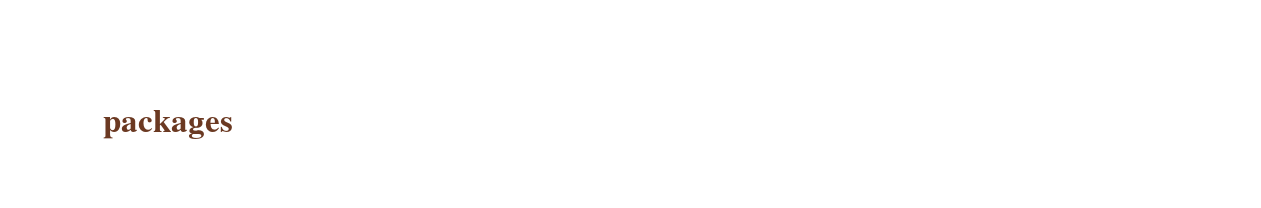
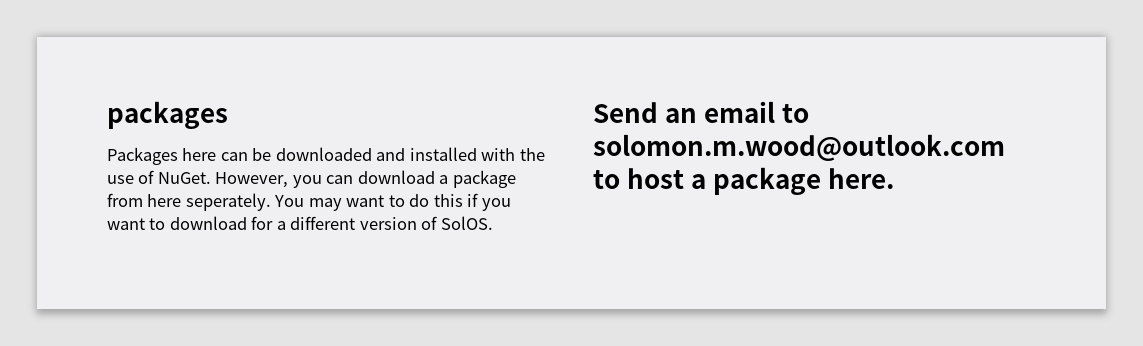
(233, 124) none -> [107,147,545,165] [107,170,516,188] [107,193,511,211] [107,216,493,230] [593,101,810,123] [593,134,1005,161] [593,167,895,195] // Packages here can be downloaded and installed with the use of NuGet. However, you can download a package from here seperately. You may want to do this if you want to download for a different version of SolOS. // Send an email to solomon.m.wood@outlook.com to host a package here.

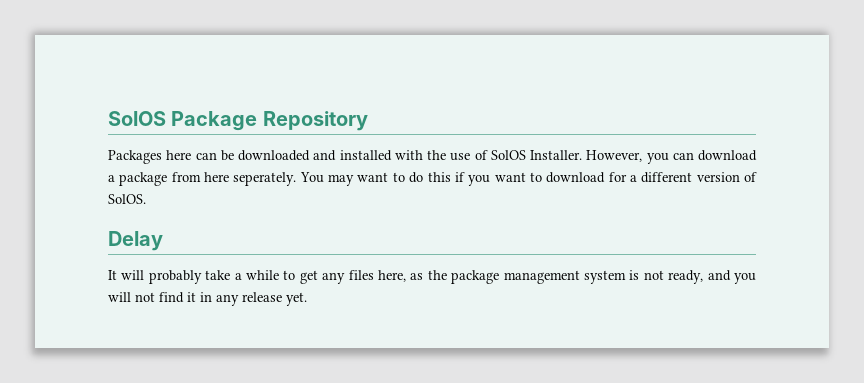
[107,101,228,129] packages -> [108,111,368,131] SolOS Package Repository
[157,172,211,184] NuGet. -> [490,150,582,160] SolOS Installer.
[593,101,810,123] [593,134,1005,161] [593,167,895,195] Send an email to solomon.m.wood@outlook.com to host a package here. -> [108,231,163,251] [108,270,756,284] [108,292,307,306] Delay // It will probably take a while to get any files here, as the package management system is not ready, and you will not find it in any release yet.

